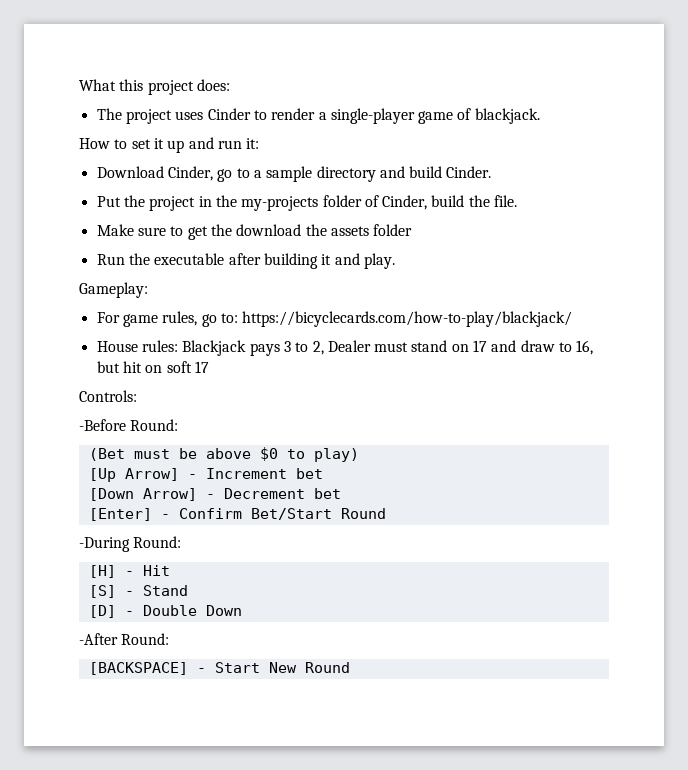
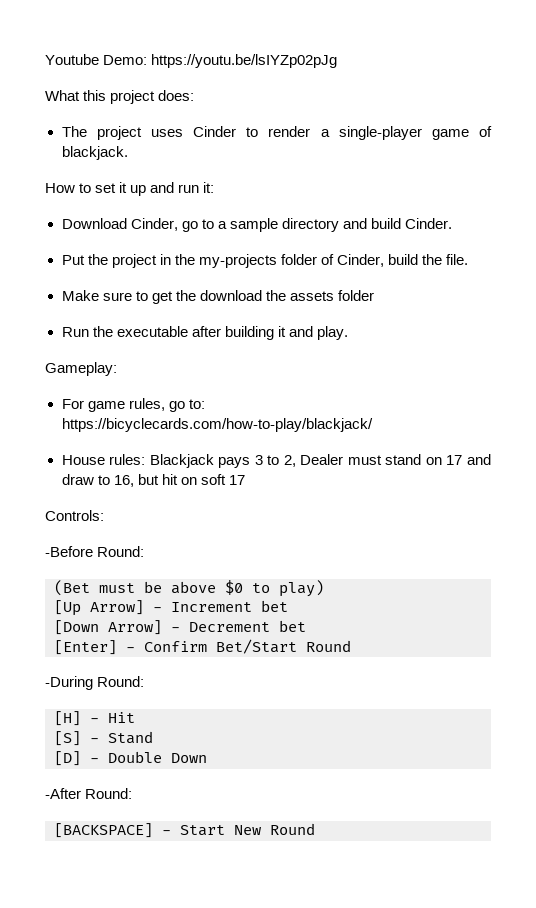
(79, 85) none -> [45,54,338,68] Youtube Demo: https://youtu.be/lsIYZp02pJg //

